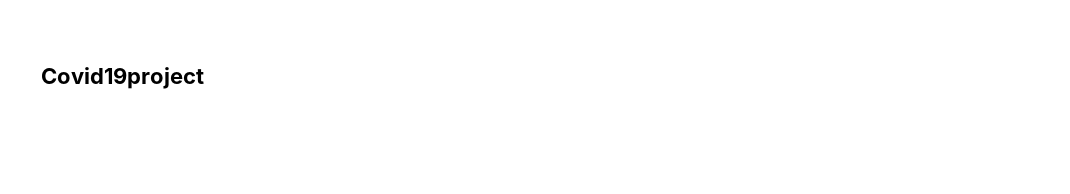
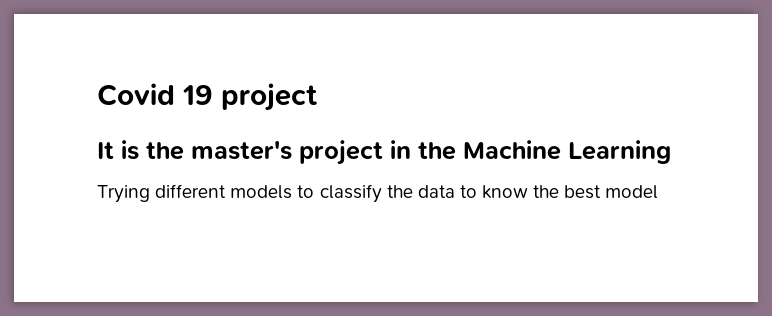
[41,67,204,89] Covid19project -> [97,83,317,111] [97,140,671,165] [97,184,659,203] Covid 19 project // It is the master's project in the Machine Learning // Trying different models to classify the data to know the best model

